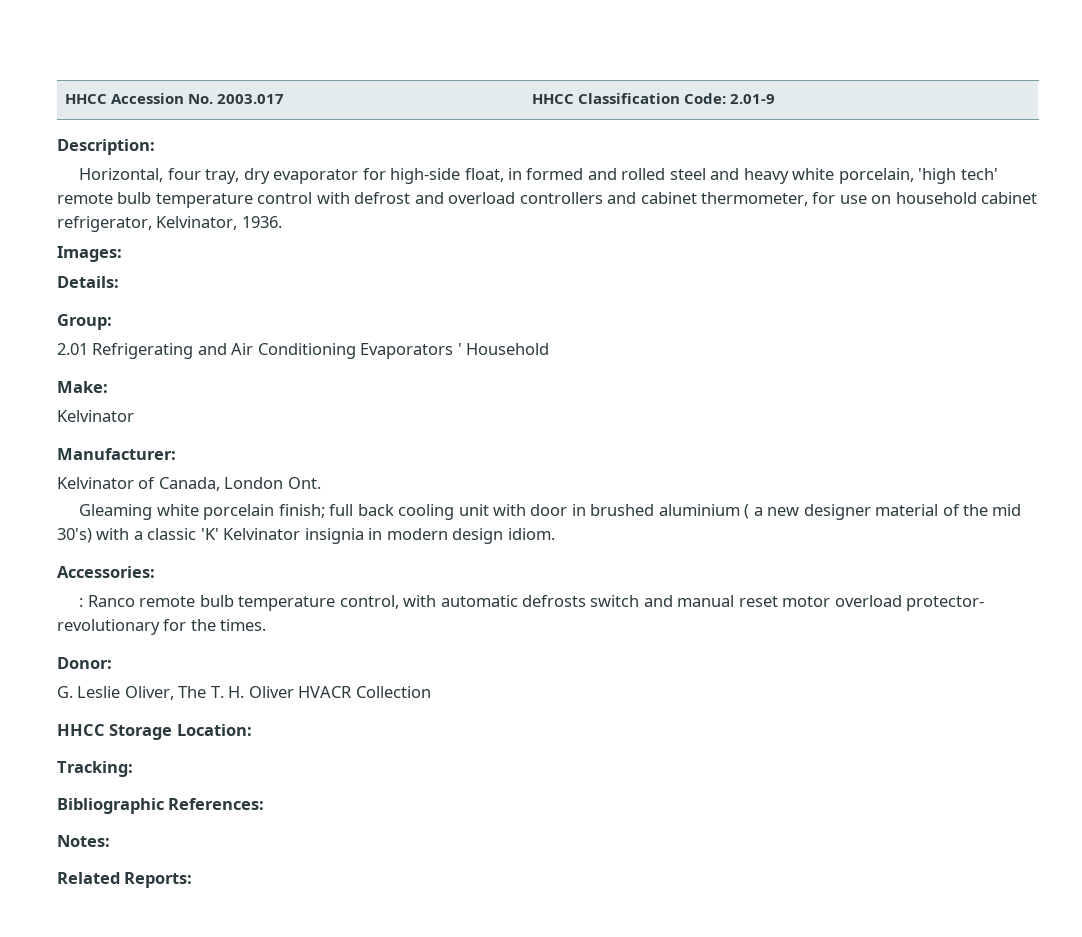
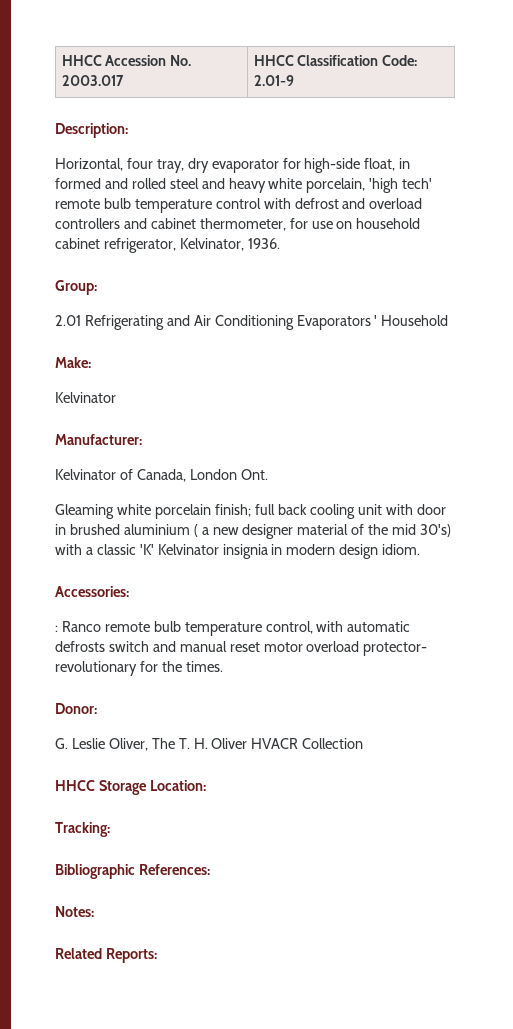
[57,246,122,262] [57,276,119,288] // Images: // Details: -> (280, 243) none

